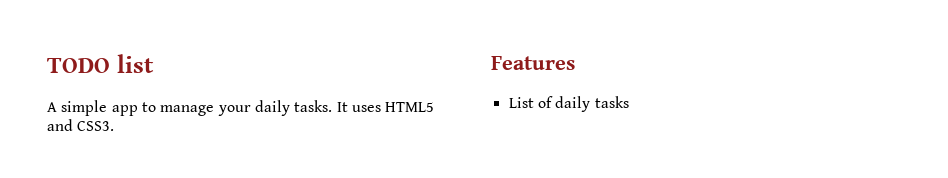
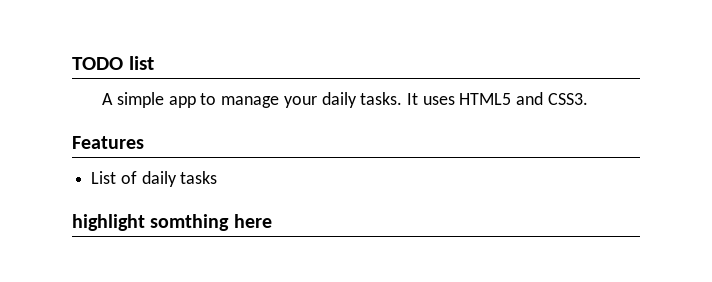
(629, 102) none -> [72,214,272,231] // highlight somthing here

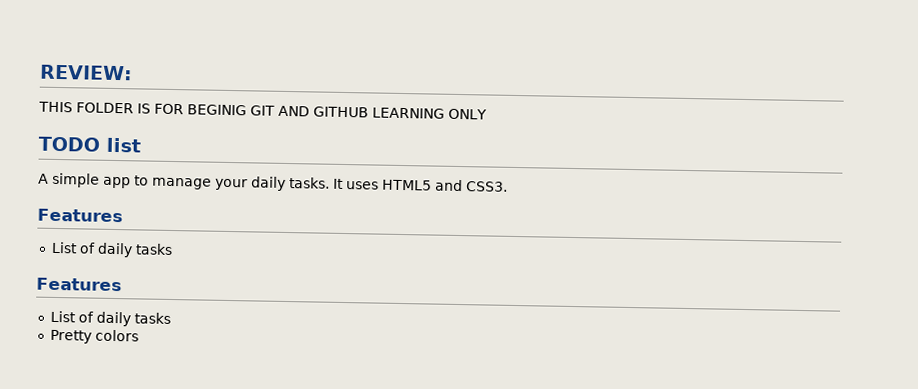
(72, 63) none -> [39,64,133,81] [38,101,487,120] REVIEW: // THIS FOLDER IS FOR BEGINIG GIT AND GITHUB LEARNING ONLY //
[72,214,272,231] highlight somthing here -> [36,277,122,292] [49,310,171,327] [49,329,139,344] Features // List of daily tasks // Pretty colors

